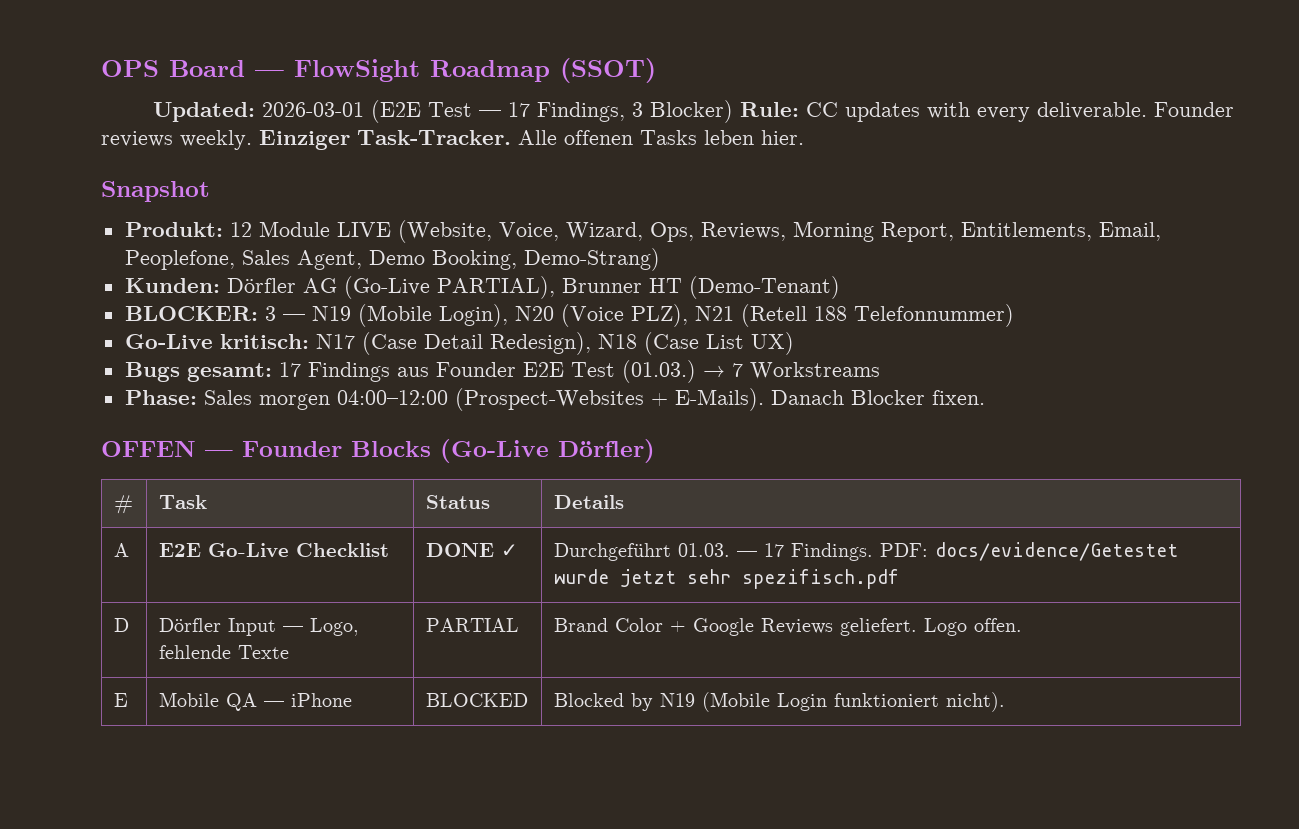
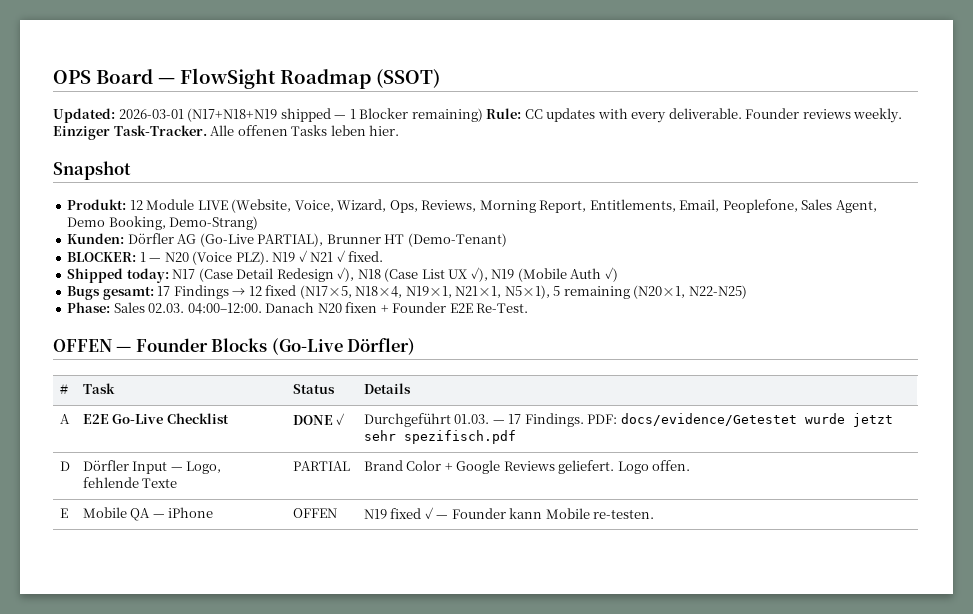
[370,100,733,123] (E2E Test — 17 Findings, 3 Blocker) -> [187,108,483,122] (N17+N18+N19 shipped — 1 Blocker remaining)
[264,304,1014,327] [124,334,309,349] 3 — N19 (Mobile Login), N20 (Voice PLZ), N21 (Retell 188 Telefonnummer) // Go-Live kritisch: -> [139,250,384,265] [67,268,169,283] 1 — N20 (Voice PLZ). N19 ✓ N21 ✓ fixed. // Shipped today:
[489,332,591,355] Redesign), -> [276,267,355,282] Redesign ✓),
[750,332,794,355] [124,360,880,383] [124,388,985,411] UX) // Bugs gesamt: 17 Findings aus Founder E2E Test (01.03.) → 7 Workstreams // Phase: Sales morgen 04:00–12:00 (Prospect-Websites + E-Mails). Danach Blocker fixen. -> [448,267,618,282] [67,285,747,300] [67,302,529,314] UX ✓), N19 (Mobile Auth ✓) // Bugs gesamt: 17 Findings → 12 fixed (N17×5, N18×4, N19×1, N21×1, N5×1), 5 remaining (N20×1, N22-N25) // Phase: Sales 02.03. 04:00–12:00. Danach N20 fixen + Founder E2E Re-Test.
[425,693,528,707] [553,692,1005,712] BLOCKED | Blocked by N19 (Mobile Login funktioniert nicht). -> [292,508,337,518] [363,507,655,519] OFFEN | N19 fixed ✓ — Founder kann Mobile re-testen.

